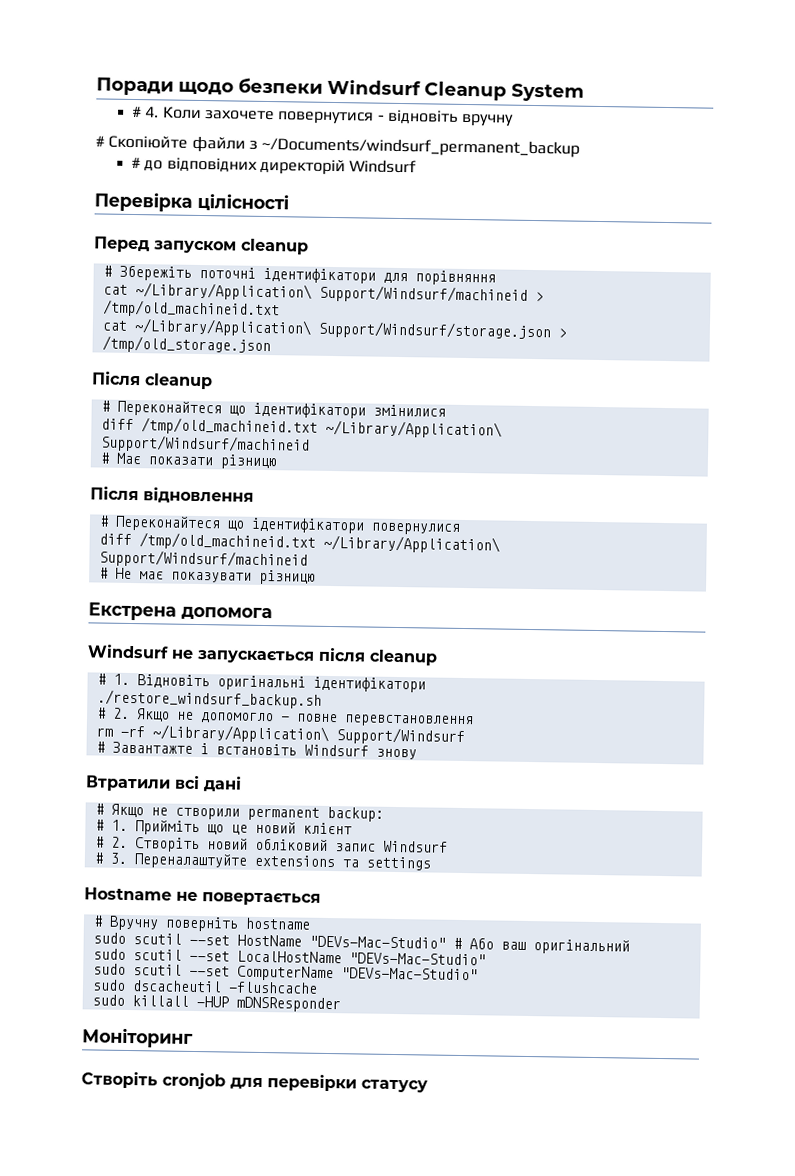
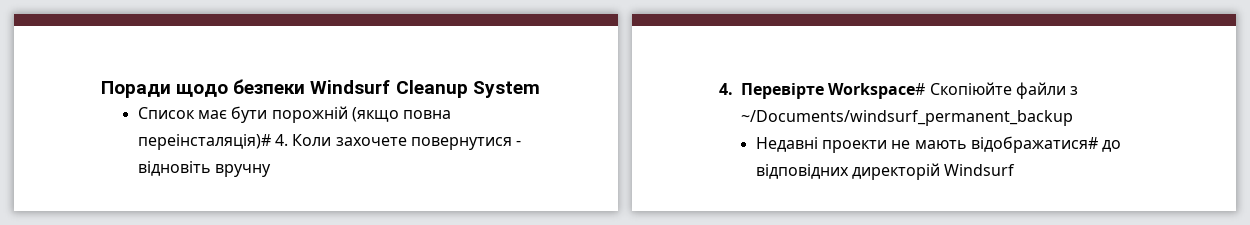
[132,105,143,118] # -> [137,106,452,123] [137,134,271,150] Список має бути порожній (якщо повна переінсталяція)#
[95,135,105,147] # -> [719,83,926,99] 4. Перевірте Workspace#
[131,156,142,169] # -> [755,136,1099,153] Недавні проекти не мають відображатися#
[94,191,289,213] [94,236,309,255] [102,264,496,286] [102,282,544,304] [102,299,280,319] [101,318,567,341] [101,335,271,355] [92,371,213,390] [100,400,446,419] [100,417,502,439] [100,434,310,454] [99,452,277,470] [90,486,254,504] [98,515,460,535] [98,532,500,554] [98,549,308,569] [98,567,316,585] [88,602,273,622] [87,644,438,666] [96,673,426,693] [96,689,322,709] [96,707,474,728] [95,724,465,746] [95,741,417,760] [85,775,242,792] [94,803,384,822] [94,819,352,836] [94,836,448,853] [93,852,431,871] [84,887,321,906] [92,915,311,932] [92,932,630,955] [92,948,486,966] [92,963,478,982] [91,979,318,994] [91,994,341,1013] [82,1027,193,1048] [81,1071,428,1093] // Перевірка цілісності // Перед запуском cleanup // # Збережіть поточні ідентифікатори для порівняння // cat ~/Library/Application\ Support/Windsurf/machineid > /tmp/old_machineid.txt // cat ~/Library/Application\ Support/Windsurf/storage.json > /tmp/old_storage.json // Після cleanup // # Переконайтеся що ідентифікатори змінилися // diff /tmp/old_machineid.txt ~/Library/Application\ Support/Windsurf/machineid // # Має показати різницю // Після відновлення // # Переконайтеся що ідентифікатори повернулися // diff /tmp/old_machineid.txt ~/Library/Application\ Support/Windsurf/machineid // # Не має показувати різницю // Екстрена допомога // Windsurf не запускається після cleanup // # 1. Відновіть оригінальні ідентифікатори // ./restore_windsurf_backup.sh // # 2. Якщо не допомогло - повне перевстановлення // rm -rf ~/Library/Application\ Support/Windsurf // # Завантажте і встановіть Windsurf знову // Втратили всі дані // # Якщо не створили permanent backup: // # 1. Прийміть що це новий клієнт // # 2. Створіть новий обліковий запис Windsurf // # 3. Переналаштуйте extensions та settings // Hostname не повертається // # Вручну поверніть hostname // sudo scutil --set HostName "DEVs-Mac-Studio" # Або ваш оригінальний // sudo scutil --set LocalHostName "DEVs-Mac-Studio" // sudo scutil --set ComputerName "DEVs-Mac-Studio" // sudo dscacheutil -flushcache // sudo killall -HUP mDNSResponder // Моніторинг // Створіть cronjob для перевірки статусу -> (1016, 170) none

